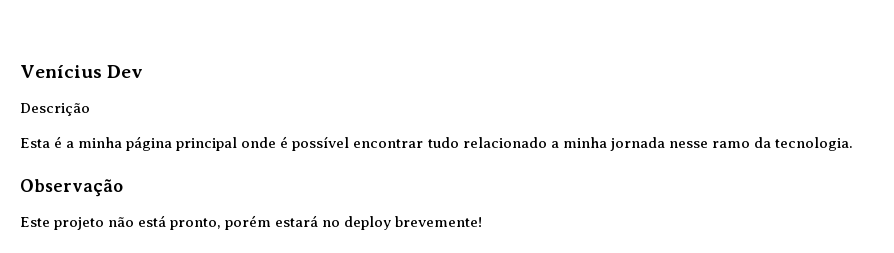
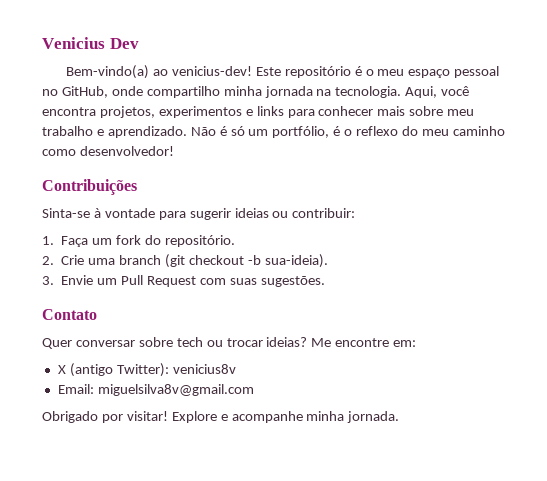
[20,65,102,78] Venícius -> [42,37,105,49] Venicius
[20,103,90,116] [20,136,853,151] [20,179,123,197] [20,215,483,230] Descrição // Esta é a minha página principal onde é possível encontrar tudo relacionado a minha jornada nesse ramo da tecnologia. // Observação // Este projeto não está pronto, porém estará no deploy brevemente! -> [66,65,500,79] [42,86,470,98] [42,106,475,118] [42,126,505,138] [42,146,174,156] [42,179,137,195] [42,208,356,220] [42,235,235,247] [42,254,328,268] [42,275,325,287] [42,309,97,320] [42,337,417,349] [57,363,236,377] [57,384,254,396] [42,411,400,423] Bem-vindo(a) ao venicius-dev! Este repositório é o meu espaço pessoal no GitHub, onde compartilho minha jornada na tecnologia. Aqui, você encontra projetos, experimentos e links para conhecer mais sobre meu trabalho e aprendizado. Não é só um portfólio, é o reflexo do meu caminho como desenvolvedor! // Contribuições // Sinta-se à vontade para sugerir ideias ou contribuir: // 1. Faça um fork do repositório. // 2. Crie uma branch (git checkout -b sua-ideia). // 3. Envie um Pull Request com suas sugestões. // Contato // Quer conversar sobre tech ou trocar ideias? Me encontre em: // X (antigo Twitter): venicius8v // Email: miguelsilva8v@gmail.com // Obrigado por visitar! Explore e acompanhe minha jornada.

